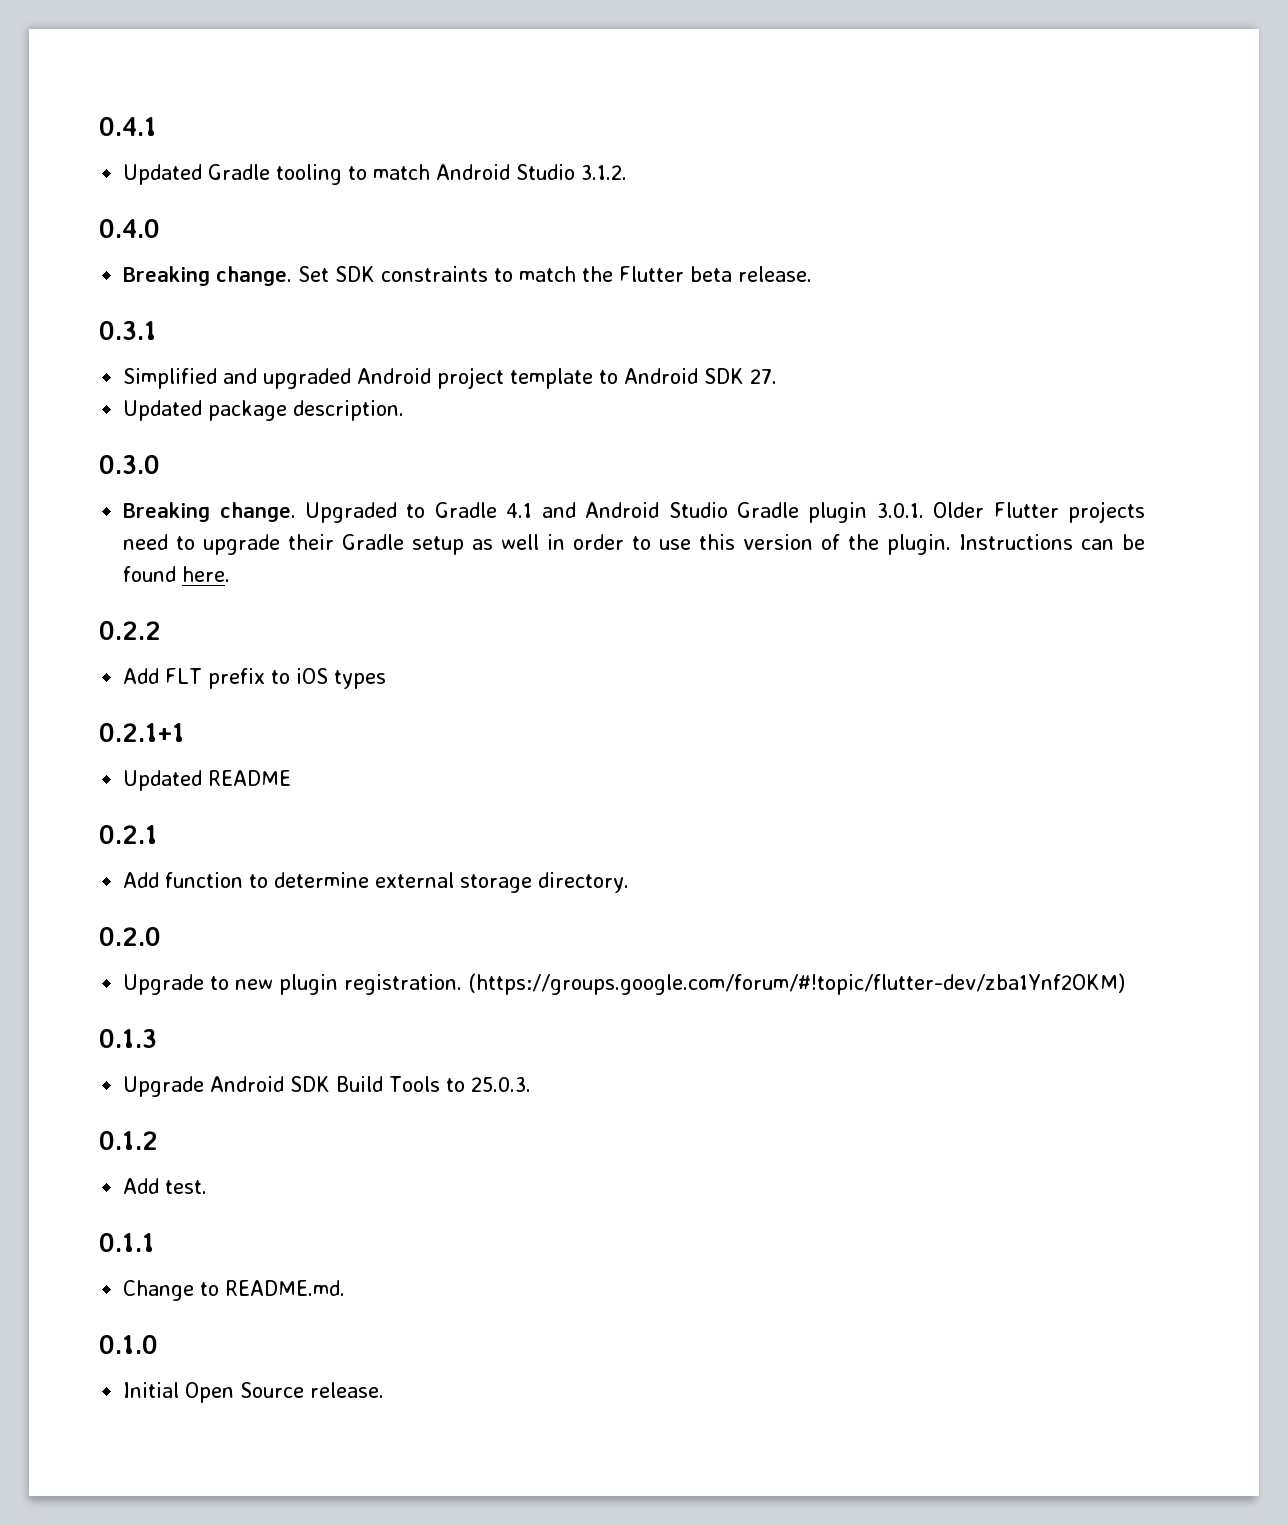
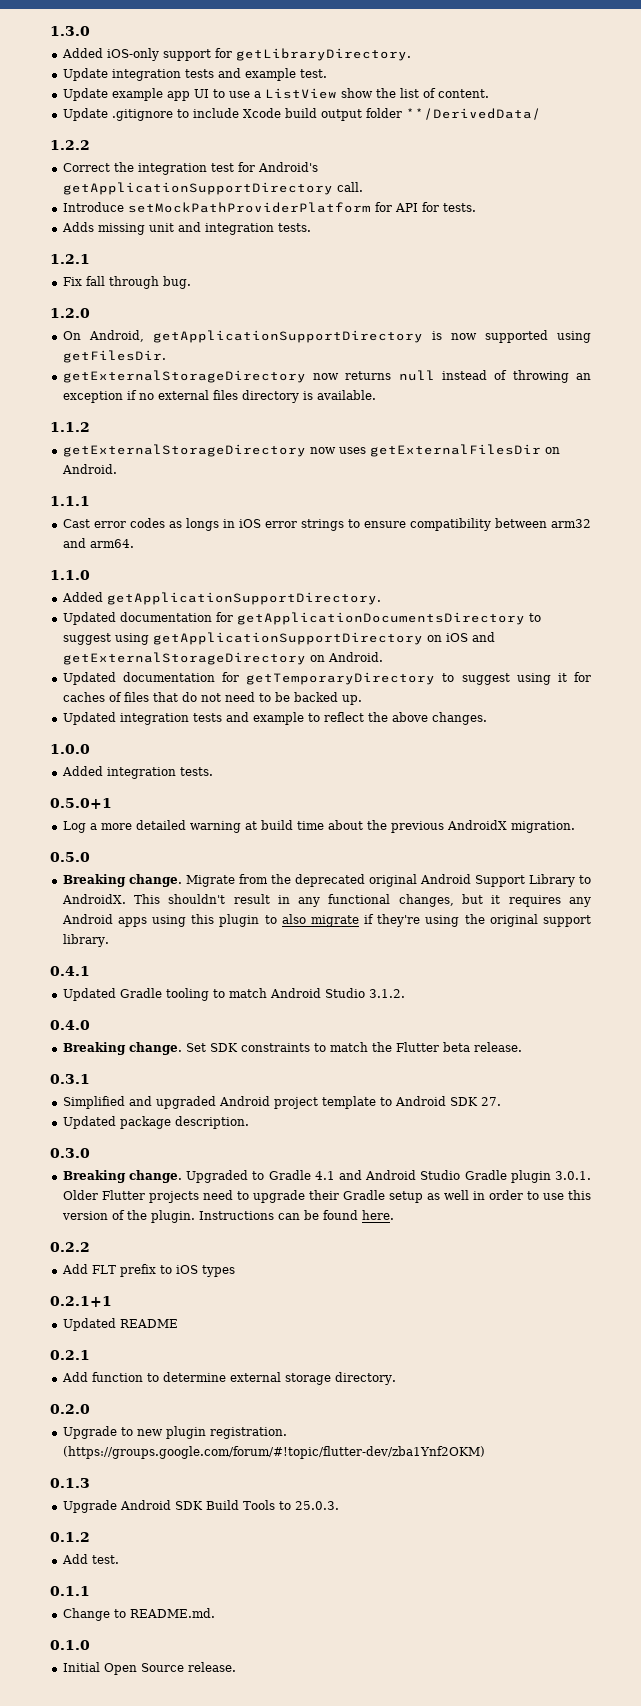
(99, 126) none -> [50,26,90,36] [61,48,411,61] [62,68,327,81] [62,88,489,101] [62,108,541,121] [50,140,90,150] [62,162,318,175] [62,182,363,195] [62,202,476,213] [61,222,311,235] [50,254,90,264] [62,276,191,289] [50,308,90,318] [62,330,591,343] [62,350,166,363] [62,370,591,383] [62,390,376,403] [50,422,90,432] [62,444,560,457] [61,464,117,474] [50,496,90,506] [62,518,591,531] [62,538,134,548] [50,570,90,580] [61,592,381,605] [62,612,541,625] [62,632,495,645] [62,652,383,665] [62,672,591,685] [62,692,362,705] [62,712,487,725] [50,744,90,754] [61,766,213,779] [50,798,112,809] [62,820,575,833] [50,852,90,862] [62,874,592,887] [61,894,592,907] [61,914,591,927] [62,934,109,947] 1.3.0 // Added iOS-only support for getLibraryDirectory. // Update integration tests and example test. // Update example app UI to use a ListView show the list of content. // Update .gitignore to include Xcode build output folder **/DerivedData/ // 1.2.2 // Correct the integration test for Android's getApplicationSupportDirectory call. // Introduce setMockPathProviderPlatform for API for tests. // Adds missing unit and integration tests. // 1.2.1 // Fix fall through bug. // 1.2.0 // On Android, getApplicationSupportDirectory is now supported using getFilesDir. // getExternalStorageDirectory now returns null instead of throwing an exception if no external files directory is available. // 1.1.2 // getExternalStorageDirectory now uses getExternalFilesDir on Android. // 1.1.1 // Cast error codes as longs in iOS error strings to ensure compatibility between arm32 and arm64. // 1.1.0 // Added getApplicationSupportDirectory. // Updated documentation for getApplicationDocumentsDirectory to suggest using getApplicationSupportDirectory on iOS and getExternalStorageDirectory on Android. // Updated documentation for getTemporaryDirectory to suggest using it for caches of files that do not need to be backed up. // Updated integration tests and example to reflect the above changes. // 1.0.0 // Added integration tests. // 0.5.0+1 // Log a more detailed warning at build time about the previous AndroidX migration. // 0.5.0 // Breaking change. Migrate from the deprecated original Android Support Library to AndroidX. This shouldn't result in any functional changes, but it requires any Android apps using this plugin to also migrate if they're using the original support library. //

